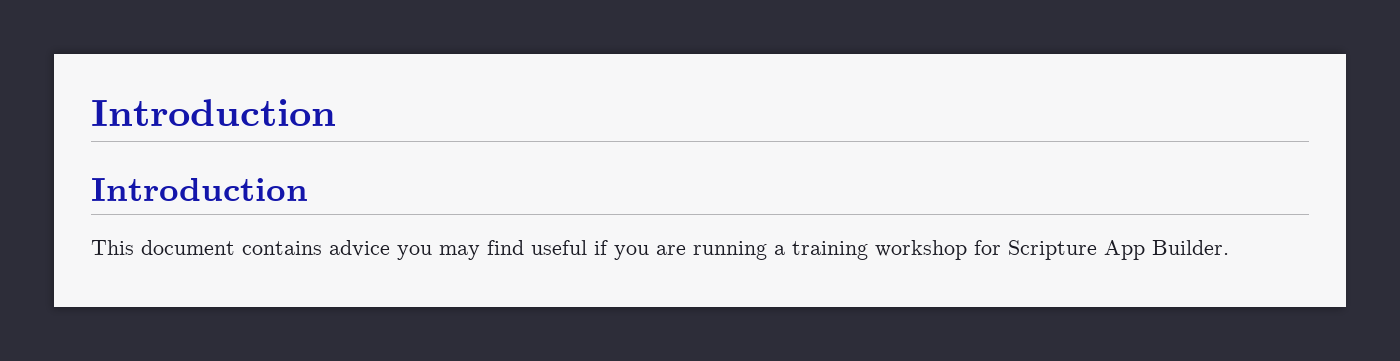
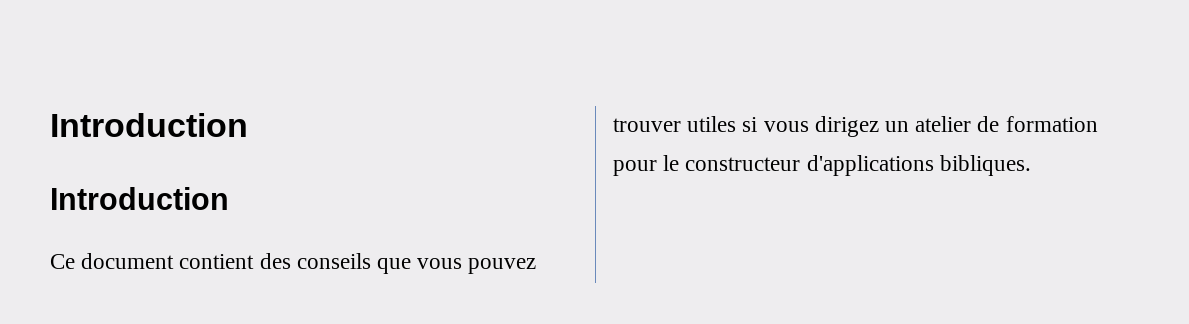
[91,240,1229,260] This document contains advice you may find useful if you are running a training workshop for Scripture App Builder. -> [50,253,537,274] [613,116,1098,137] [613,155,1031,176] Ce document contient des conseils que vous pouvez trouver utiles si vous dirigez un atelier de formation pour le constructeur d'applications bibliques.

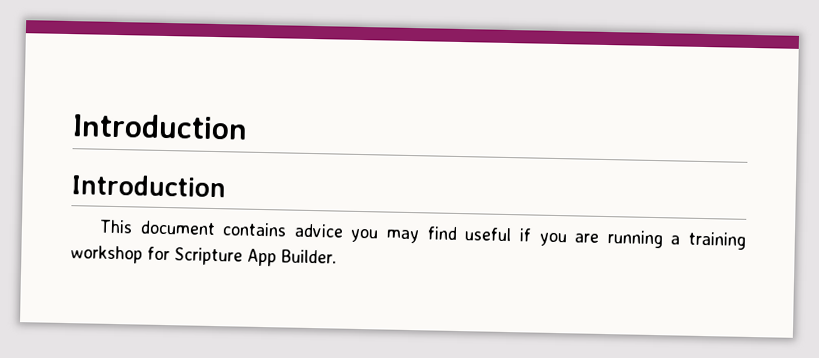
[50,253,537,274] [613,116,1098,137] [613,155,1031,176] Ce document contient des conseils que vous pouvez trouver utiles si vous dirigez un atelier de formation pour le constructeur d'applications bibliques. -> [98,219,746,250] [70,245,337,267] This document contains advice you may find useful if you are running a training workshop for Scripture App Builder.

